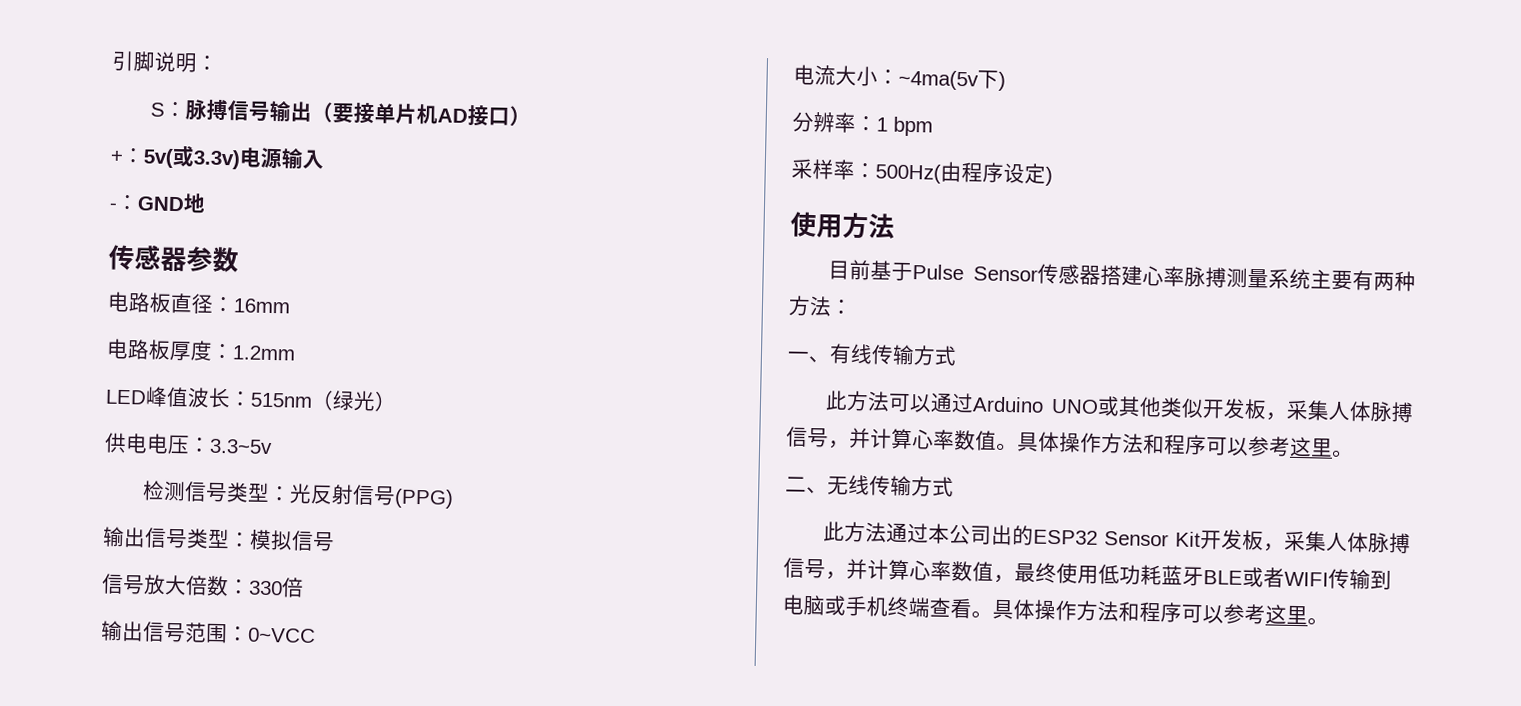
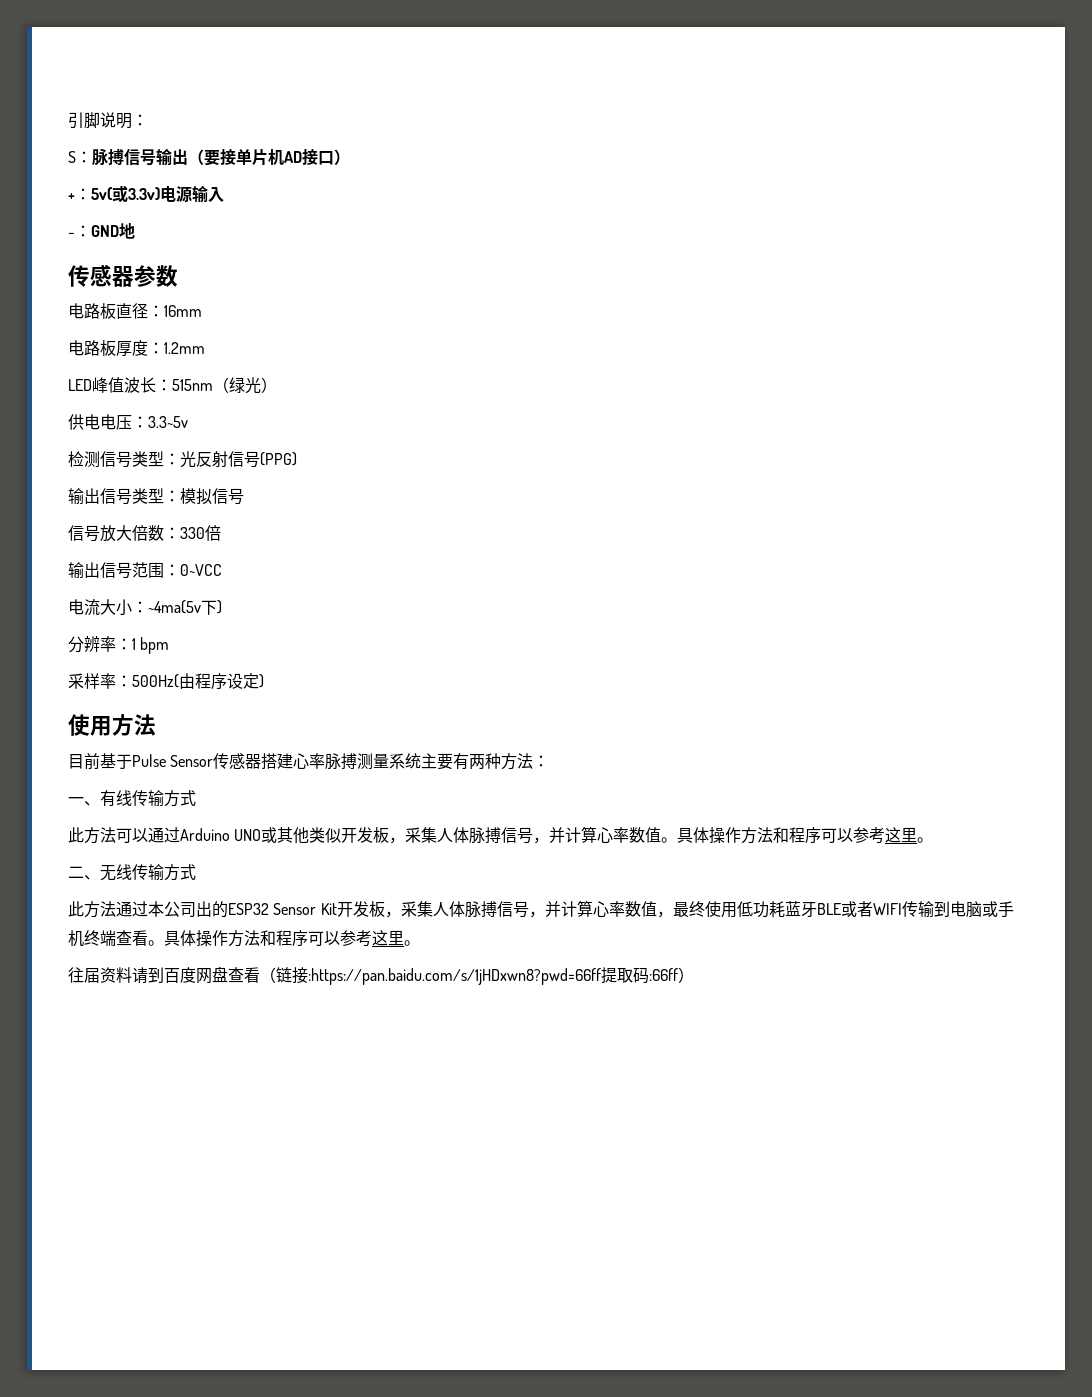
(1329, 621) none -> [68,966,694,985] // 往届资料请到百度网盘查看（链接:https://pan.baidu.com/s/1jHDxwn8?pwd=66ff提取码:66ff）

